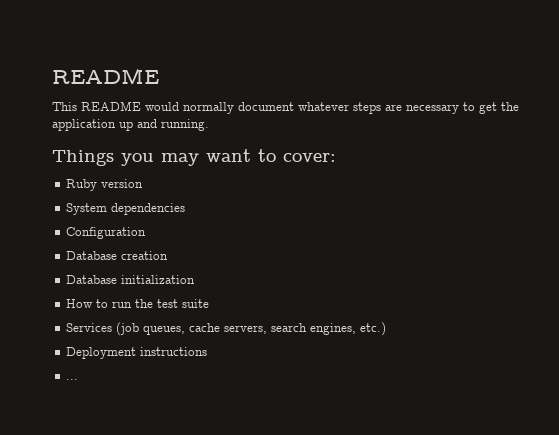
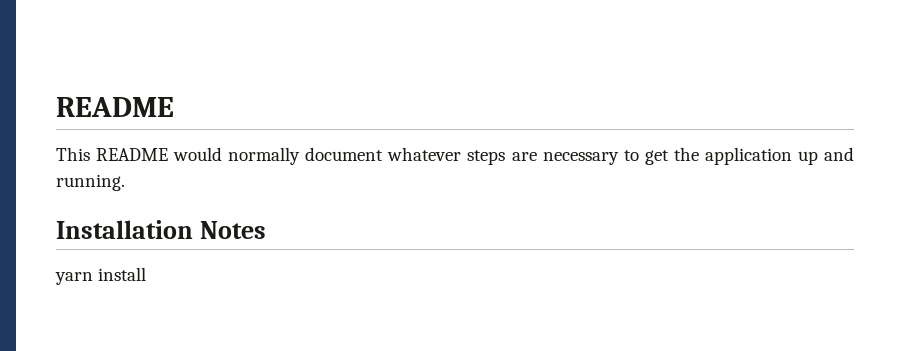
[52,149,336,166] [66,179,144,191] [66,203,186,215] [66,227,147,239] [66,251,169,260] [66,275,196,284] [66,299,210,308] [66,322,387,336] [66,347,208,359] [66,379,79,380] Things you may want to cover: // Ruby version // System dependencies // Configuration // Database creation // Database initialization // How to run the test suite // Services (job queues, cache servers, search engines, etc.) // Deployment instructions // ... -> [56,220,266,239] [55,267,147,285] Installation Notes // yarn install

